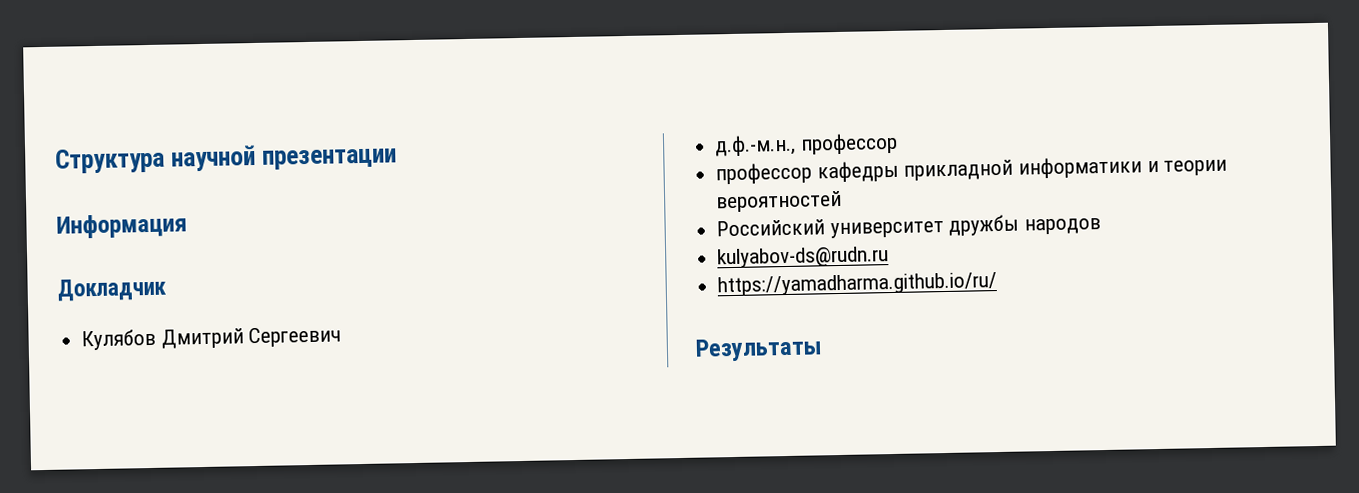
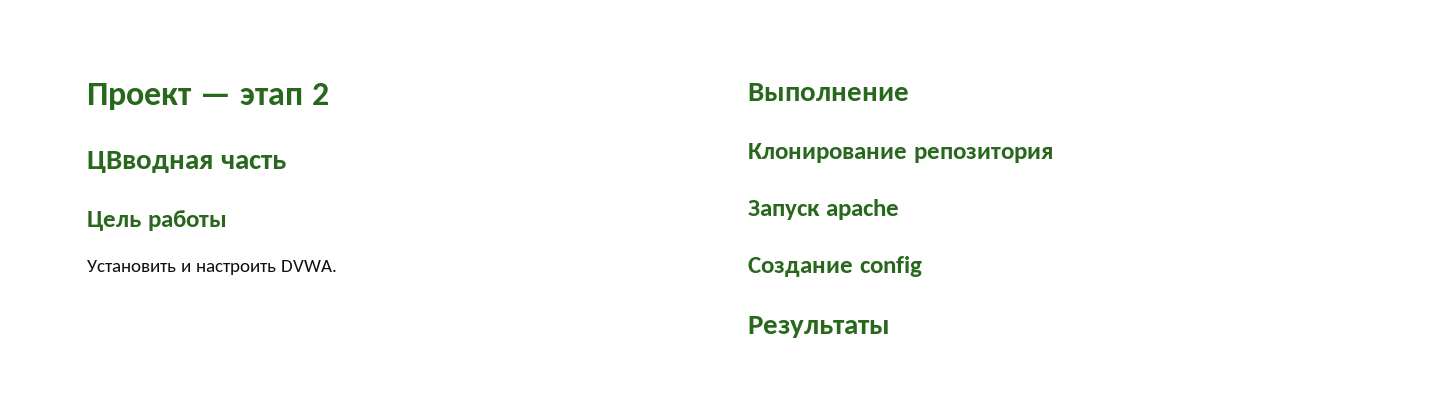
[55,144,397,174] [56,213,187,239] [57,277,167,302] [81,326,342,351] [714,132,898,157] [715,156,1228,185] [716,190,843,213] [716,214,1102,239] [717,246,890,269] [717,272,998,297] Структура научной презентации // Информация // Докладчик // Кулябов Дмитрий Сергеевич // д.ф.-м.н., профессор // профессор кафедры прикладной информатики и теории вероятностей // Российский университет дружбы народов // kulyabov-ds@rudn.ru // https://yamadharma.github.io/ru/ -> [87,83,330,110] [87,151,286,173] [87,210,227,231] [87,260,337,275] [748,83,909,101] [748,143,1053,163] [748,199,899,220] [748,256,922,277] Проект — этап 2 // ЦВводная часть // Цель работы // Установить и настроить DVWA. // Выполнение // Клонирование репозитория // Запуск apache // Создание config

